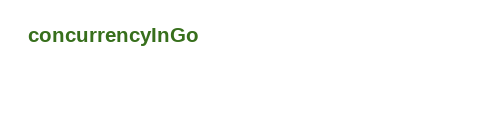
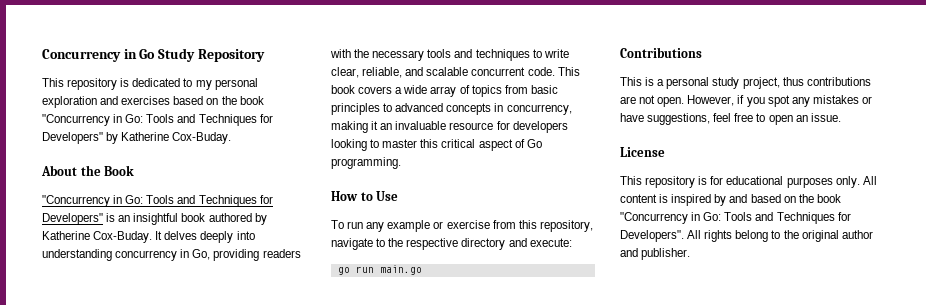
[28,28,199,46] concurrencyInGo -> [42,48,265,62] [42,78,258,90] [42,96,264,108] [42,114,273,126] [42,132,232,144] [41,165,135,176] [42,195,273,207] [42,213,267,225] [42,231,255,243] [42,249,301,261] [330,49,569,61] [331,67,580,78] [331,85,558,97] [331,103,572,115] [331,121,568,133] [331,139,542,151] [331,157,401,169] [331,191,399,201] [331,220,593,232] [331,238,572,250] [337,265,422,275] [620,47,702,58] [620,77,871,89] [620,95,872,107] [620,113,841,125] [620,147,665,157] [620,176,877,188] [620,194,841,206] [620,212,851,224] [620,230,873,242] [620,248,691,260] Concurrency in Go Study Repository // This repository is dedicated to my personal exploration and exercises based on the book "Concurrency in Go: Tools and Techniques for Developers" by Katherine Cox-Buday. // About the Book // "Concurrency in Go: Tools and Techniques for Developers" is an insightful book authored by Katherine Cox-Buday. It delves deeply into understanding concurrency in Go, providing readers with the necessary tools and techniques to write clear, reliable, and scalable concurrent code. This book covers a wide array of topics from basic principles to advanced concepts in concurrency, making it an invaluable resource for developers looking to master this critical aspect of Go programming. // How to Use // To run any example or exercise from this repository, navigate to the respective directory and execute: // go run main.go // Contributions // This is a personal study project, thus contributions are not open. However, if you spot any mistakes or have suggestions, feel free to open an issue. // License // This repository is for educational purposes only. All content is inspired by and based on the book "Concurrency in Go: Tools and Techniques for Developers". All rights belong to the original author and publisher.

